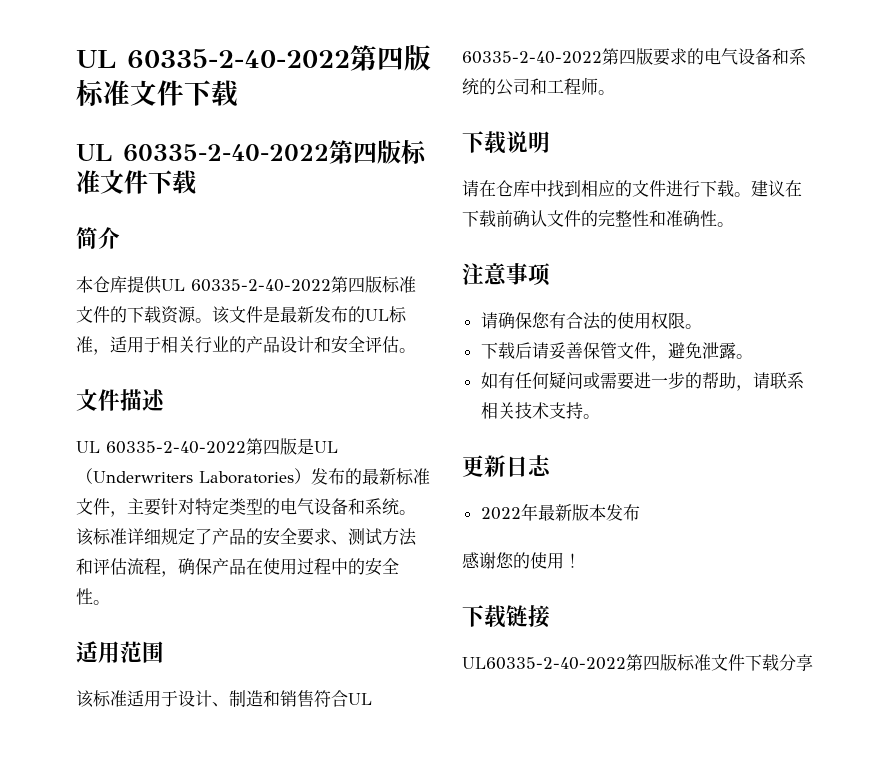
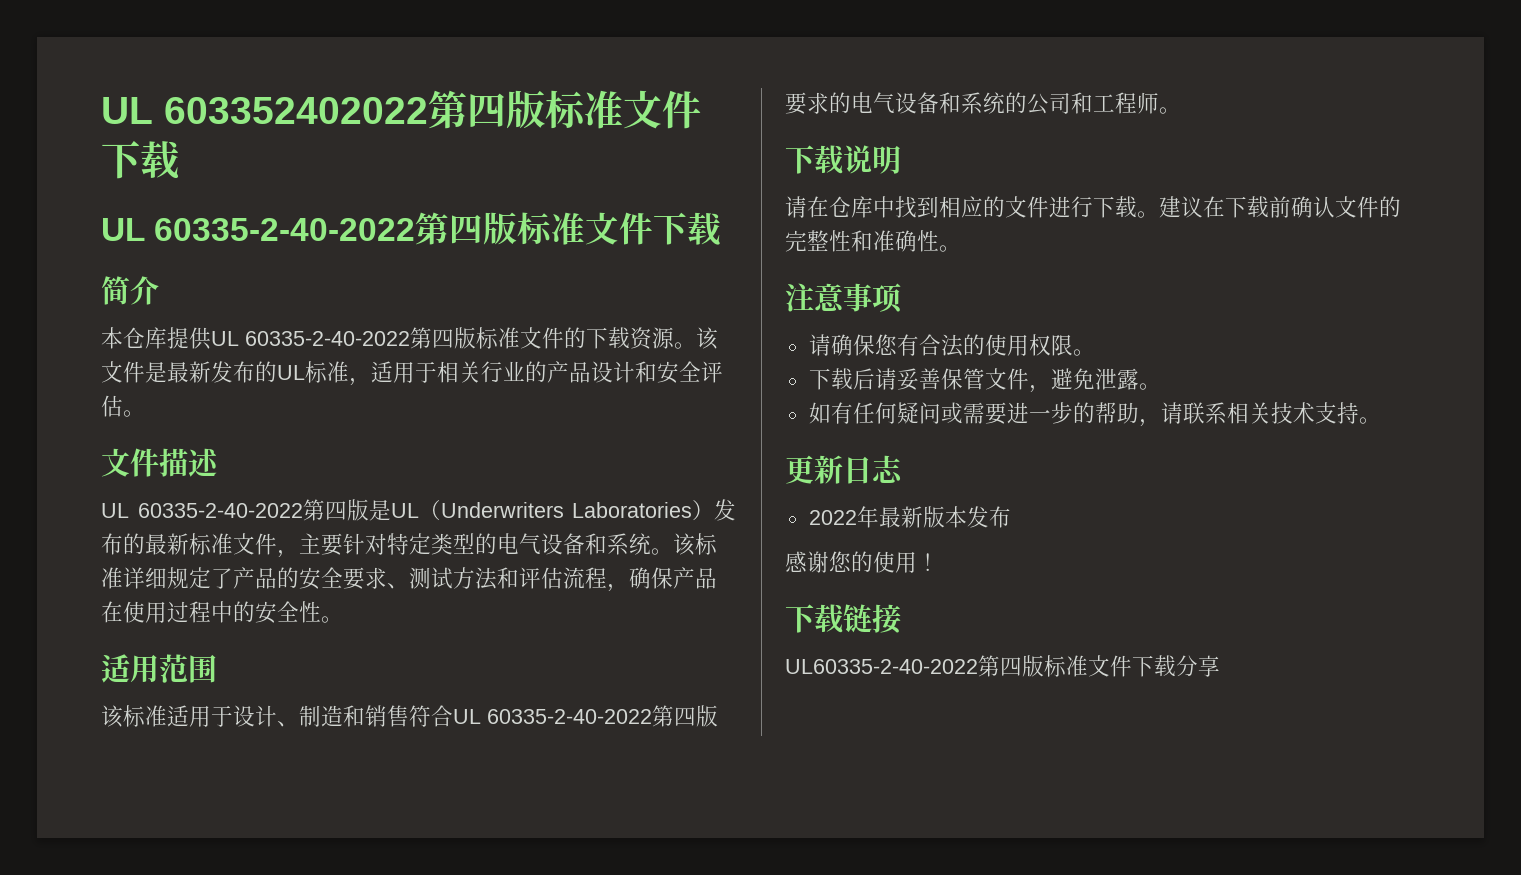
[76,49,350,69] UL 60335-2-40-2022 -> [101,97,428,124] UL 603352402022

